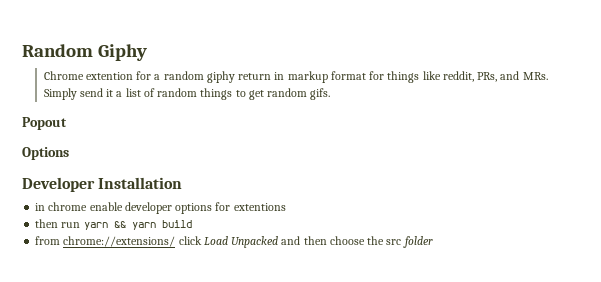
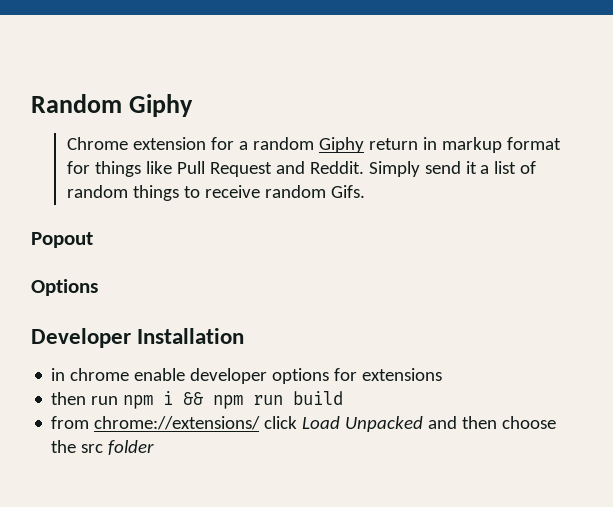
[85,72,133,80] extention -> [132,137,206,150] extension
[206,71,235,83] giphy -> [318,137,364,153] Giphy
[442,71,548,82] reddit, PRs, and MRs. -> [176,161,364,177] Pull Request and Reddit.
[248,88,331,100] get random gifs. -> [204,185,365,198] receive random Gifs.
[233,203,286,211] extentions -> [362,368,443,381] extensions
[83,221,156,230] yarn && yarn -> [123,391,284,409] npm i && npm run

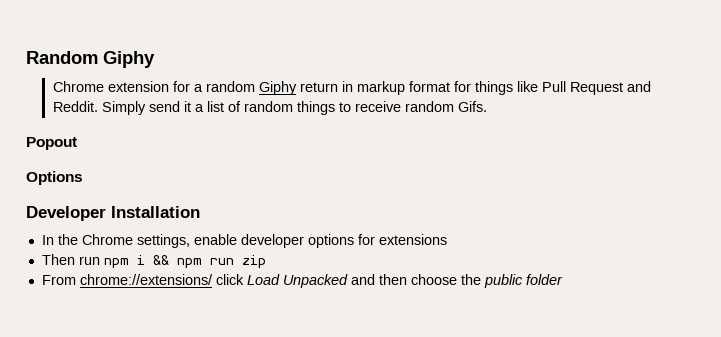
[51,368,130,381] in chrome -> [41,234,190,248] In the Chrome settings,
[51,392,87,405] then -> [41,254,75,265] Then
[293,391,344,405] [51,416,90,429] build // from -> [241,255,266,268] [41,275,76,285] zip // From
[81,444,104,453] src -> [483,274,523,288] public

